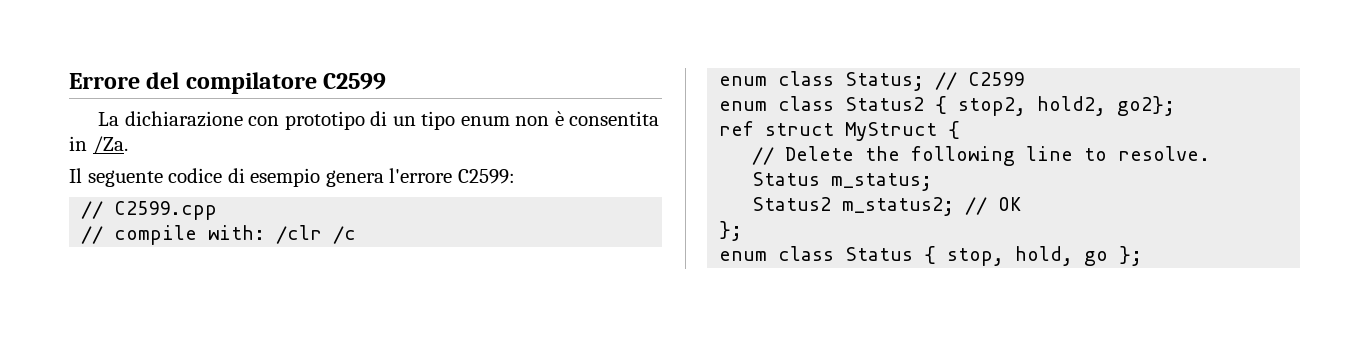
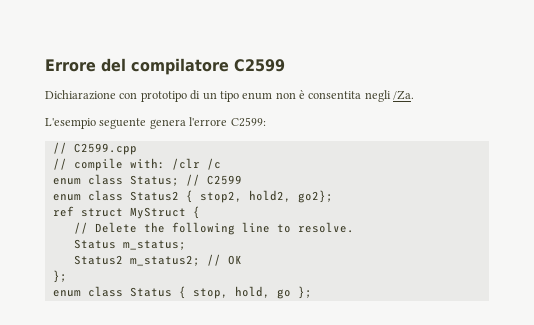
[98,111,243,127] La dichiarazione -> [45,90,116,100] Dichiarazione
[69,136,87,151] in -> [364,90,391,102] negli
[69,168,321,187] Il seguente codice di esempio -> [45,118,147,129] L'esempio seguente

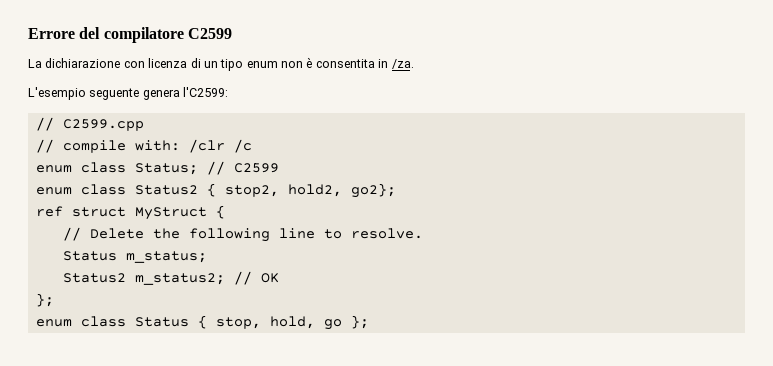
[45,90,187,102] Dichiarazione con prototipo -> [28,58,188,68] La dichiarazione con licenza
[364,90,415,102] negli /Za. -> [378,59,414,69] in /za.
[189,117,266,127] l'errore C2599: -> [183,87,229,97] l'C2599:

